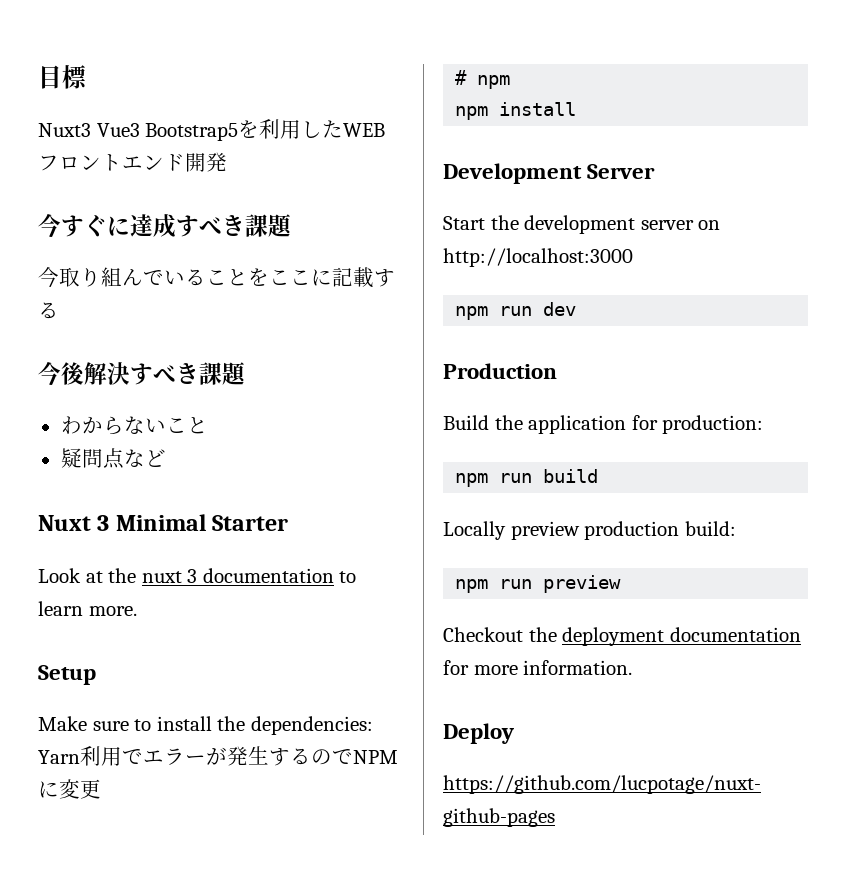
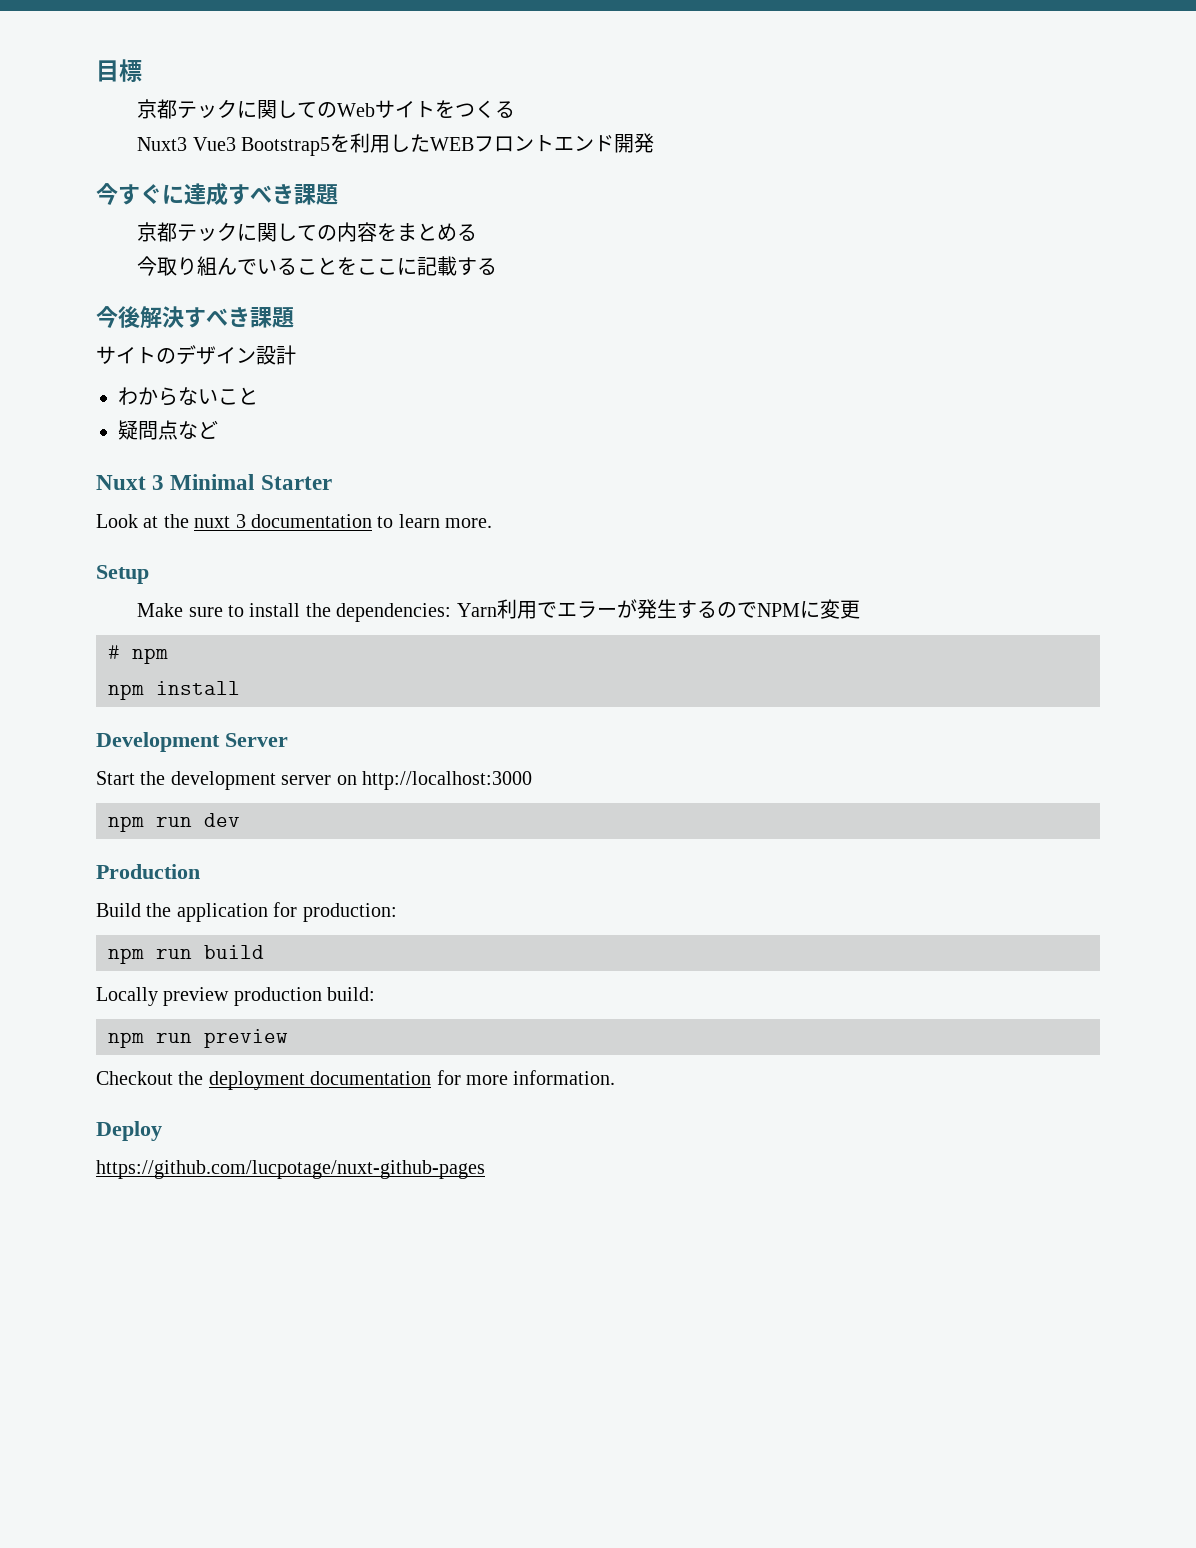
(87, 77) none -> [137,99,516,119] // 京都テックに関してのWebサイトをつくる
(293, 225) none -> [137,222,478,242] // 京都テックに関しての内容をまとめる
(247, 373) none -> [96,345,296,365] // サイトのデザイン設計

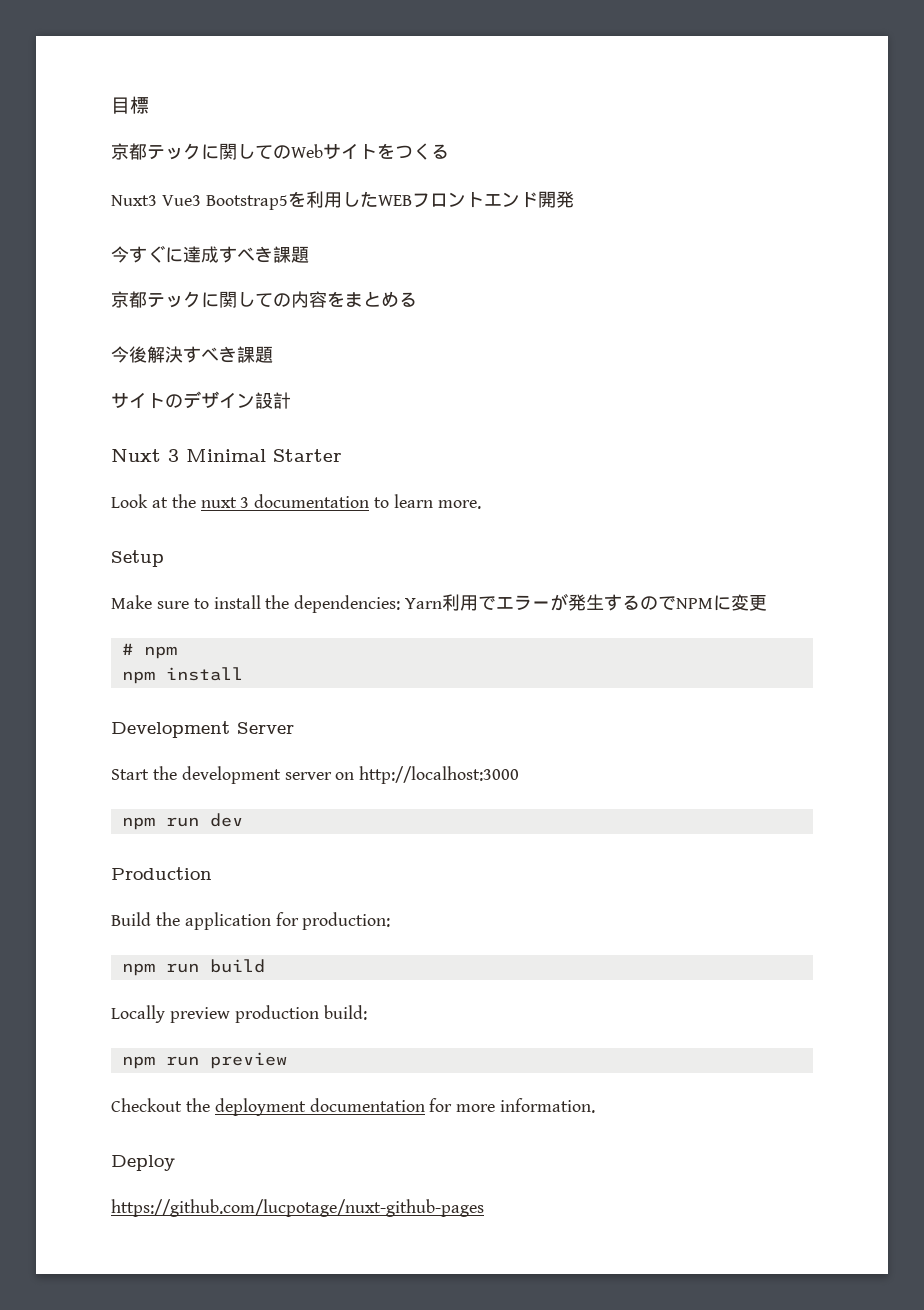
[137,256,498,276] // 今取り組んでいることをここに記載する -> (417, 299) none
[118,387,258,406] [118,420,218,440] // わからないこと // 疑問点など -> (291, 400) none

